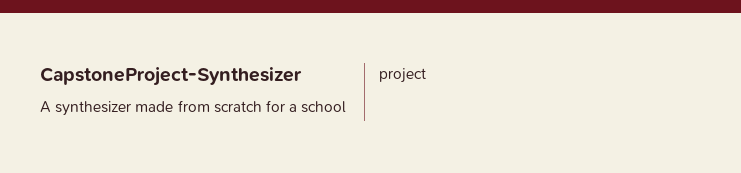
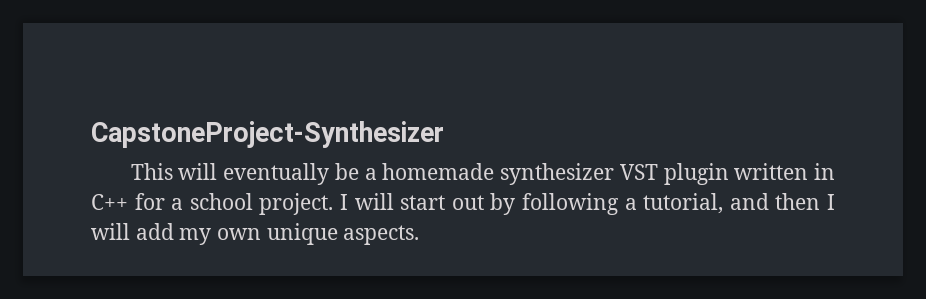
[40,100,347,116] [379,68,426,83] A synthesizer made from scratch for a school project -> [130,163,835,185] [91,193,836,215] [91,223,420,245] This will eventually be a homemade synthesizer VST plugin written in C++ for a school project. I will start out by following a tutorial, and then I will add my own unique aspects.

